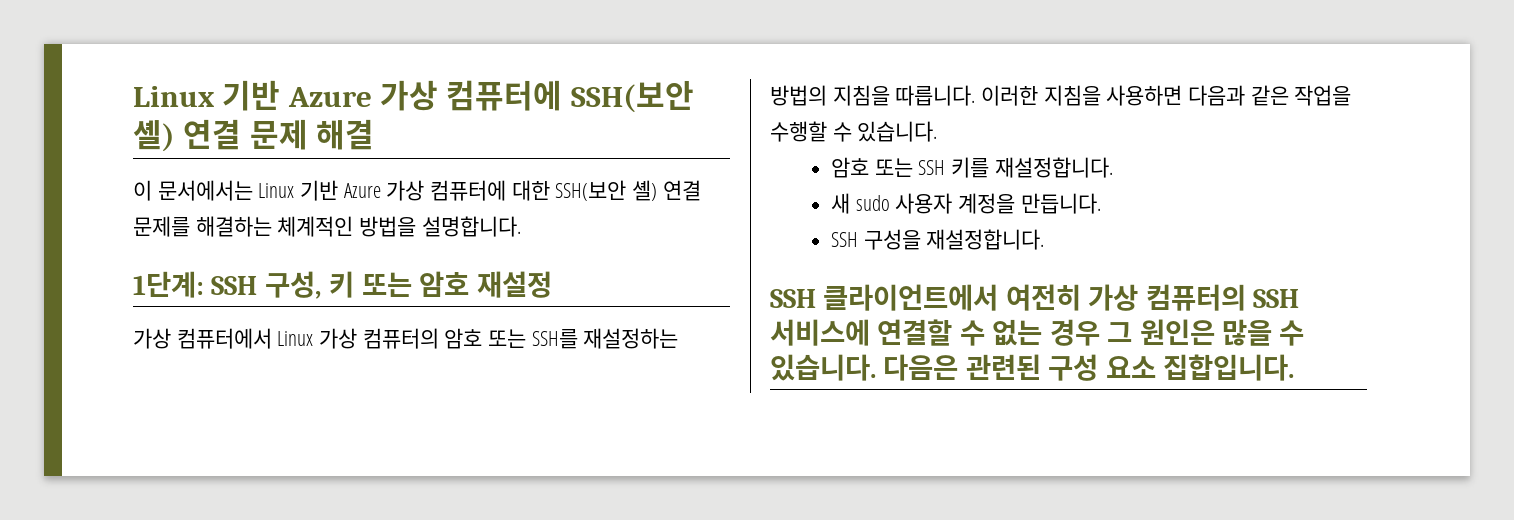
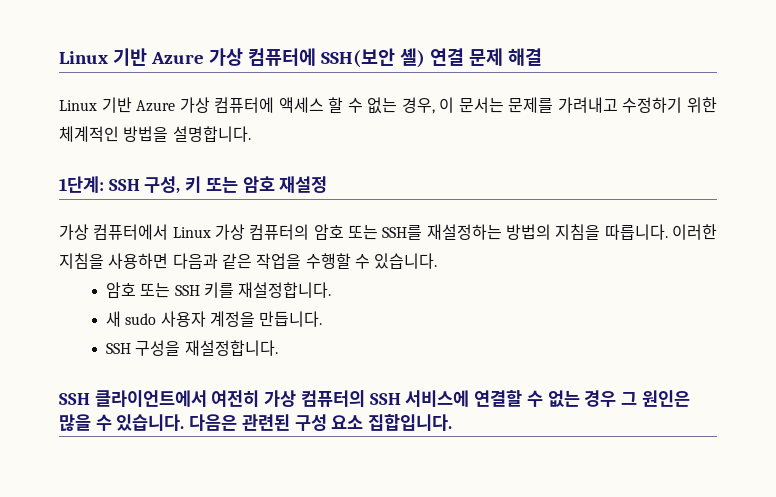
[133,180,701,201] [133,216,272,237] 이 문서에서는 Linux 기반 Azure 가상 컴퓨터에 대한 SSH(보안 셸) 연결 문제를 해결하는 -> [59,97,718,114] Linux 기반 Azure 가상 컴퓨터에 액세스 할 수 없는 경우, 이 문서는 문제를 가려내고 수정하기 위한

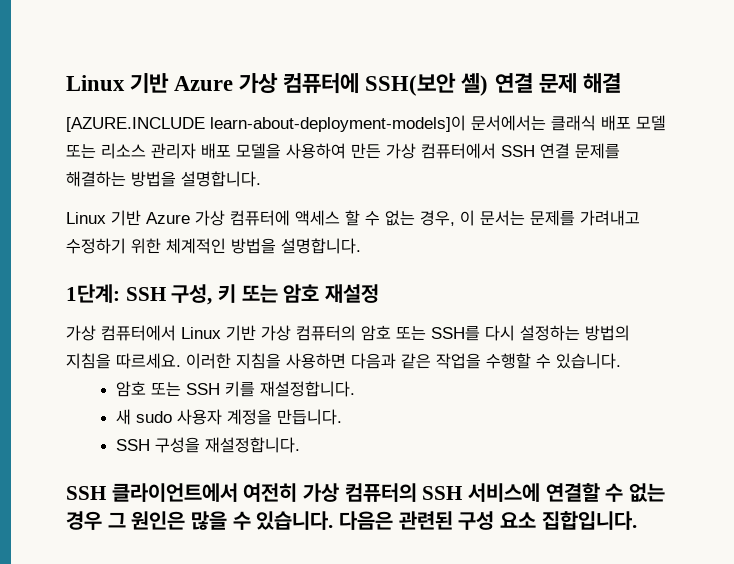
(542, 57) none -> [66,115,666,132] [66,143,620,159] [66,171,261,187] // [AZURE.INCLUDE learn-about-deployment-models]이 문서에서는 클래식 배포 모델 또는 리소스 관리자 배포 모델을 사용하여 만든 가상 컴퓨터에서 SSH 연결 문제를 해결하는 방법을 설명합니다.
(211, 232) none -> [226,325,256,341] 기반
[426,224,502,240] 재설정하는 -> [485,325,580,341] 다시 설정하는
[604,224,668,240] 따릅니다. -> [116,353,181,369] 따르세요.

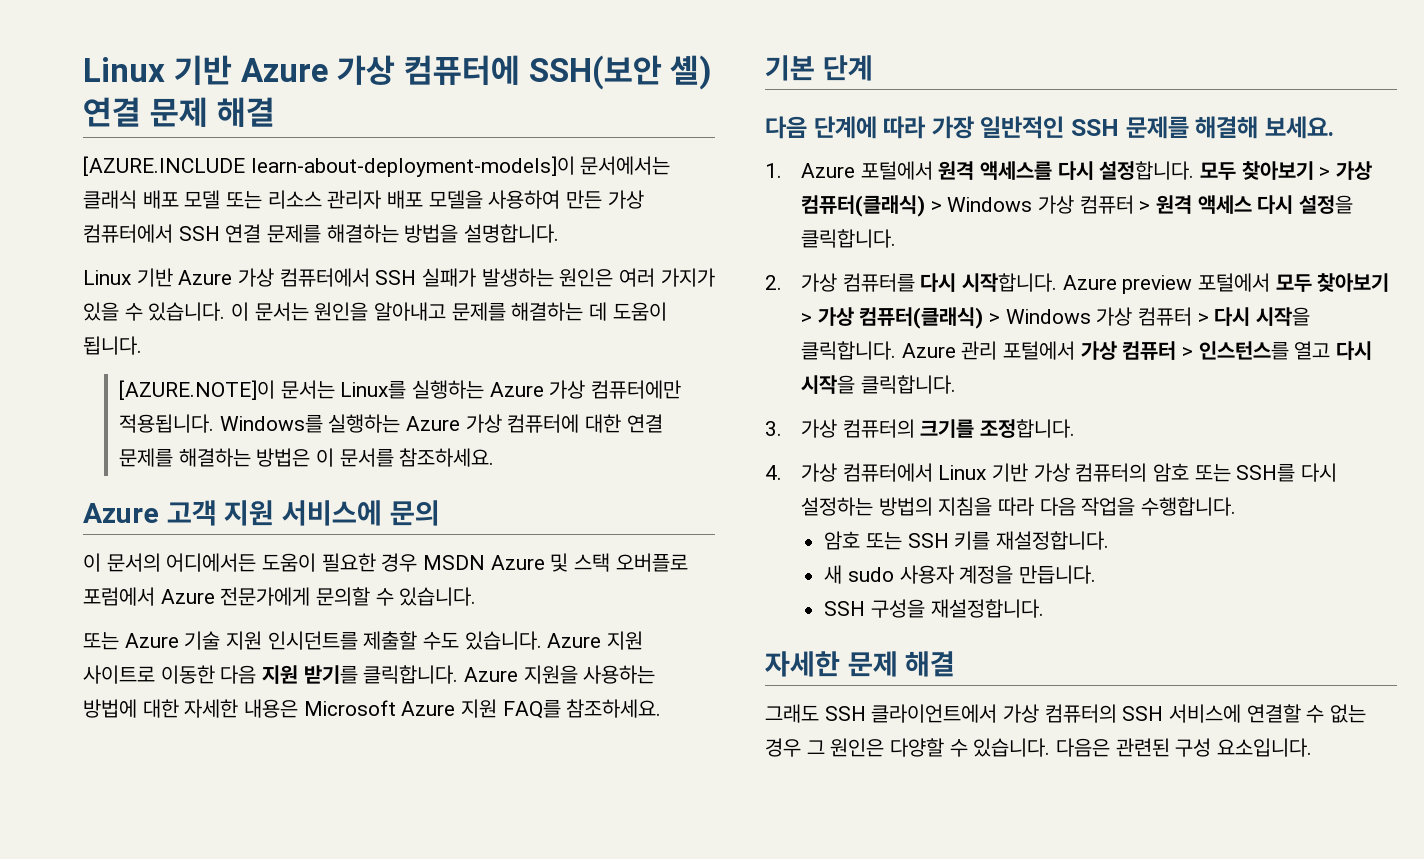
[230,210,640,226] [66,238,361,254] [66,284,380,305] 컴퓨터에 액세스 할 수 없는 경우, 이 문서는 문제를 가려내고 수정하기 위한 체계적인 방법을 설명합니다. // 1단계: SSH 구성, 키 또는 암호 재설정 // -> [279,268,715,287] [83,302,667,321] [83,336,142,355] [119,380,682,400] [119,414,663,433] [119,448,495,467] [83,500,440,526] [83,553,688,572] [83,587,477,606] [83,631,644,650] [83,665,656,684] [83,699,662,719] [765,55,873,81] [765,116,1334,139] [765,161,1373,180] [801,195,1354,217] [801,229,897,248] [765,273,1390,294] [801,307,1311,329] [801,341,1373,360] [801,375,956,394] [765,419,1076,438] [765,465,782,480] 컴퓨터에서 SSH 실패가 발생하는 원인은 여러 가지가 있을 수 있습니다. 이 문서는 원인을 알아내고 문제를 해결하는 데 도움이 됩니다. // [AZURE.NOTE]이 문서는 Linux를 실행하는 Azure 가상 컴퓨터에만 적용됩니다. Windows를 실행하는 Azure 가상 컴퓨터에 대한 연결 문제를 해결하는 방법은 이 문서를 참조하세요. // Azure 고객 지원 서비스에 문의 // 이 문서의 어디에서든 도움이 필요한 경우 MSDN Azure 및 스택 오버플로 포럼에서 Azure 전문가에게 문의할 수 있습니다. // 또는 Azure 기술 지원 인시던트를 제출할 수도 있습니다. Azure 지원 사이트로 이동한 다음 지원 받기를 클릭합니다. Azure 지원을 사용하는 방법에 대한 자세한 내용은 Microsoft Azure 지원 FAQ를 참조하세요. // 기본 단계 // 다음 단계에 따라 가장 일반적인 SSH 문제를 해결해 보세요. // 1. Azure 포털에서 원격 액세스를 다시 설정합니다. 모두 찾아보기 > 가상 컴퓨터(클래식) > Windows 가상 컴퓨터 > 원격 액세스 다시 설정을 클릭합니다. // 2. 가상 컴퓨터를 다시 시작합니다. Azure preview 포털에서 모두 찾아보기 > 가상 컴퓨터(클래식) > Windows 가상 컴퓨터 > 다시 시작을 클릭합니다. Azure 관리 포털에서 가상 컴퓨터 > 인스턴스를 열고 다시 시작을 클릭합니다. // 3. 가상 컴퓨터의 크기를 조정합니다. // 4.
[116,353,621,369] 따르세요. 이러한 지침을 사용하면 다음과 같은 작업을 수행할 수 있습니다. -> [998,497,1237,516] 따라 다음 작업을 수행합니다.
(301, 445) none -> [765,651,956,677] [765,704,819,723] 자세한 문제 해결 // 그래도
[243,483,298,502] 여전히 -> (998, 713) none
[191,511,228,530] 많을 -> [890,738,945,757] 다양할
[500,511,637,530] 요소 집합입니다. -> [1217,738,1313,757] 요소입니다.

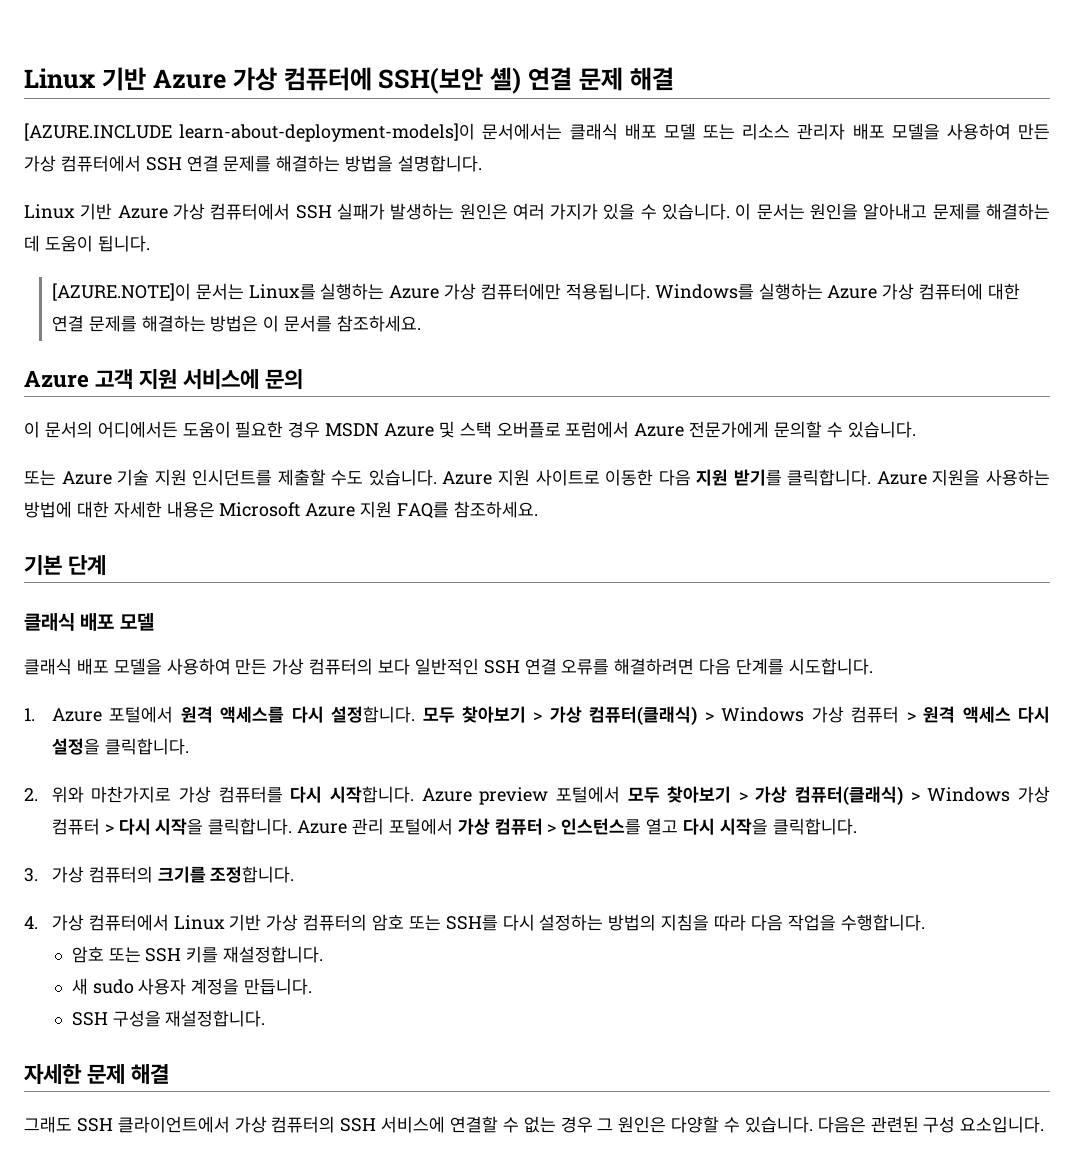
[765,116,1334,139] 다음 단계에 따라 가장 일반적인 SSH 문제를 해결해 보세요. -> [24,613,154,631] [24,658,873,675] 클래식 배포 모델 // 클래식 배포 모델을 사용하여 만든 가상 컴퓨터의 보다 일반적인 SSH 연결 오류를 해결하려면 다음 단계를 시도합니다.
(782, 282) none -> [51,786,172,803] 위와 마찬가지로

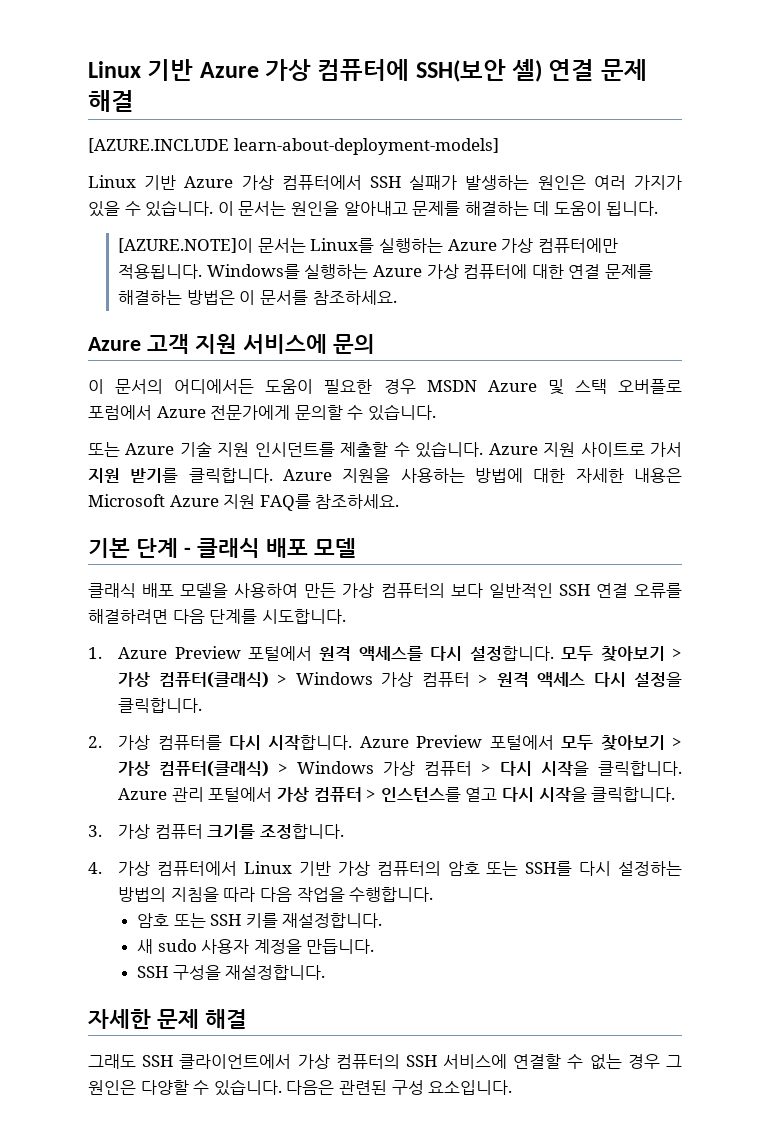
[179,123,1050,142] [24,155,483,172] learn-about-deployment-models]이 문서에서는 클래식 배포 모델 또는 리소스 관리자 배포 모델을 사용하여 만든 가상 컴퓨터에서 SSH 연결 문제를 해결하는 방법을 설명합니다. -> [233,138,499,155] learn-about-deployment-models]
[331,470,364,486] 수도 -> [393,442,410,457] 수
[605,469,691,486] 이동한 다음 -> [650,442,682,457] 가서
(107, 565) // -> [183,547,191,555] -
(102, 715) none -> [174,646,241,659] Preview
[51,786,172,803] 위와 마찬가지로 -> (102, 742) none
[479,787,549,805] preview -> [416,735,483,748] Preview
[88,866,153,883] 컴퓨터의 -> [154,824,203,839] 컴퓨터

